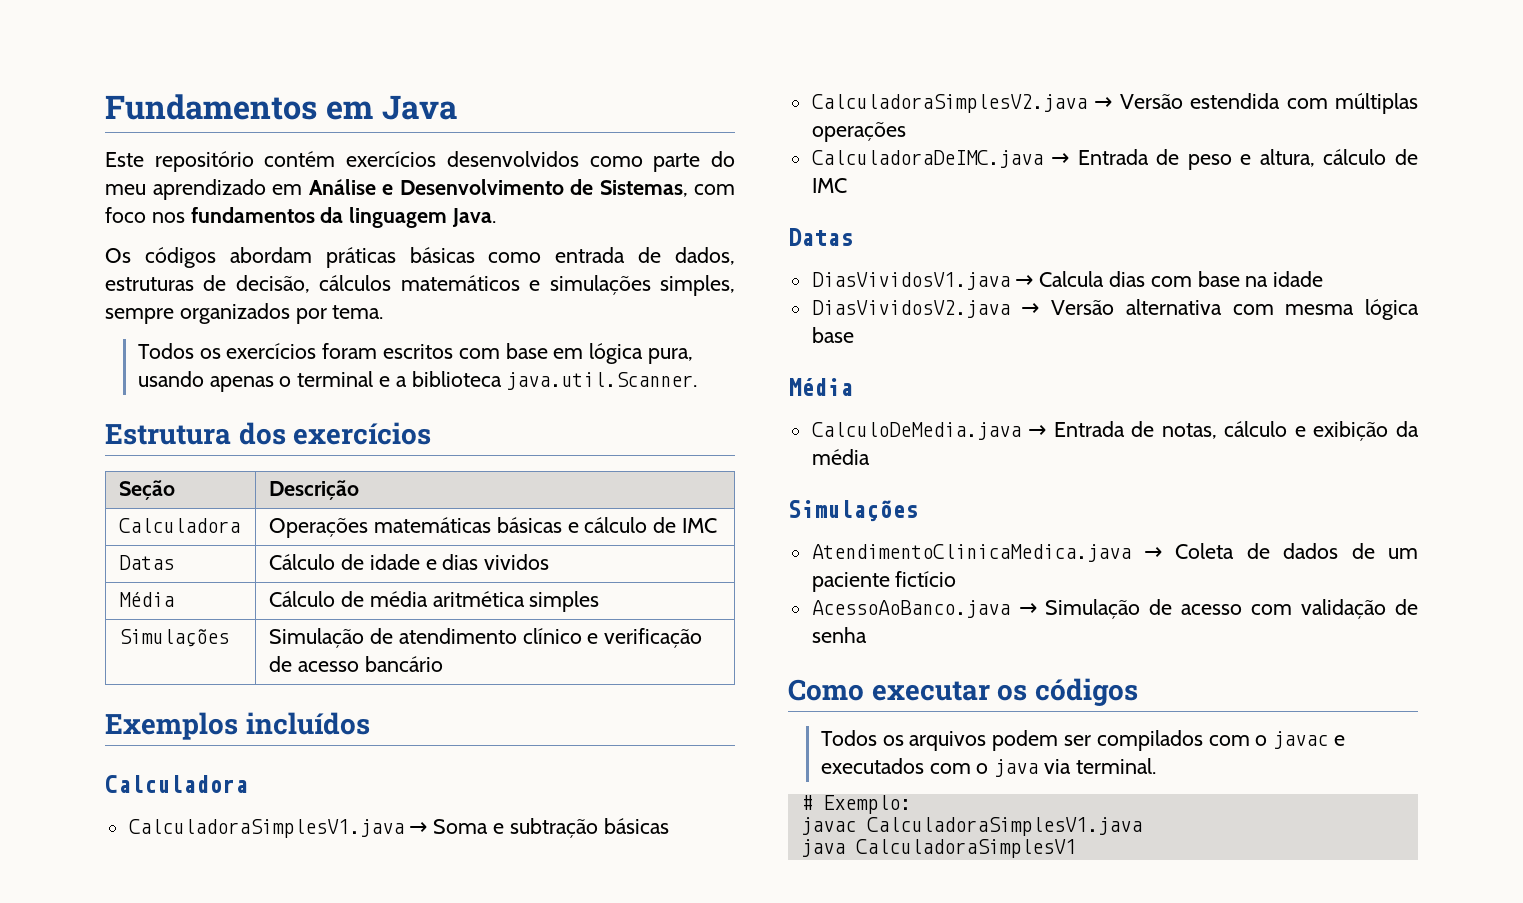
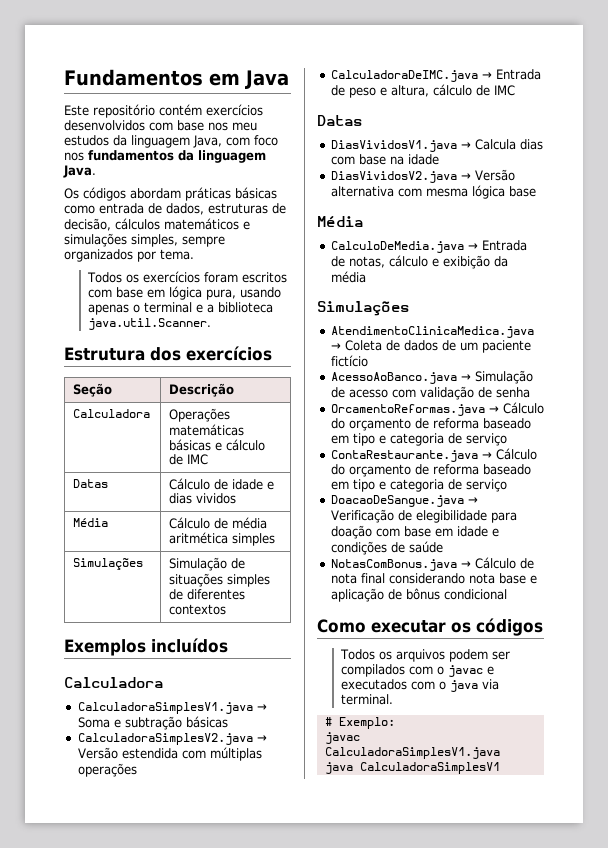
[589,151,735,172] [105,179,688,200] como parte do meu aprendizado em Análise e Desenvolvimento de Sistemas, -> [149,120,257,131] [64,135,222,148] com base nos meu estudos da linguagem Java,
[398,628,703,648] [269,656,443,672] atendimento clínico e verificação de acesso bancário -> [169,573,271,587] [169,589,246,600] [169,604,227,615] situações simples de diferentes contextos
(867, 635) none -> [330,402,544,416] [330,418,531,431] [330,433,507,446] [330,448,537,462] [330,464,531,477] [330,479,507,492] [330,495,478,507] [330,509,517,523] [330,525,499,539] [330,541,443,555] [330,557,534,571] [330,573,537,584] [330,588,507,602] // OrcamentoReformas.java → Cálculo do orçamento de reforma baseado em tipo e categoria de serviço // ContaRestaurante.java → Cálculo do orçamento de reforma baseado em tipo e categoria de serviço // DoacaoDeSangue.java → Verificação de elegibilidade para doação com base em idade e condições de saúde // NotasComBonus.java → Cálculo de nota final considerando nota base e aplicação de bônus condicional

